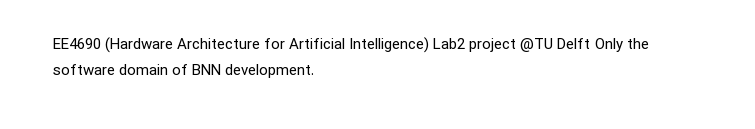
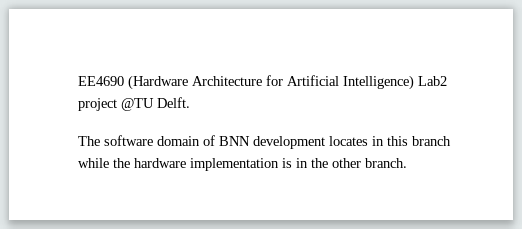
[557,38,649,52] Delft Only the -> [157,97,190,108] [78,136,100,146] Delft. // The
[225,64,315,78] development. -> [253,136,451,149] [78,158,407,171] development locates in this branch while the hardware implementation is in the other branch.

